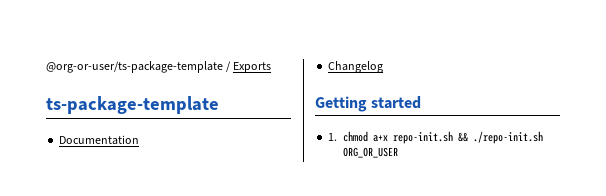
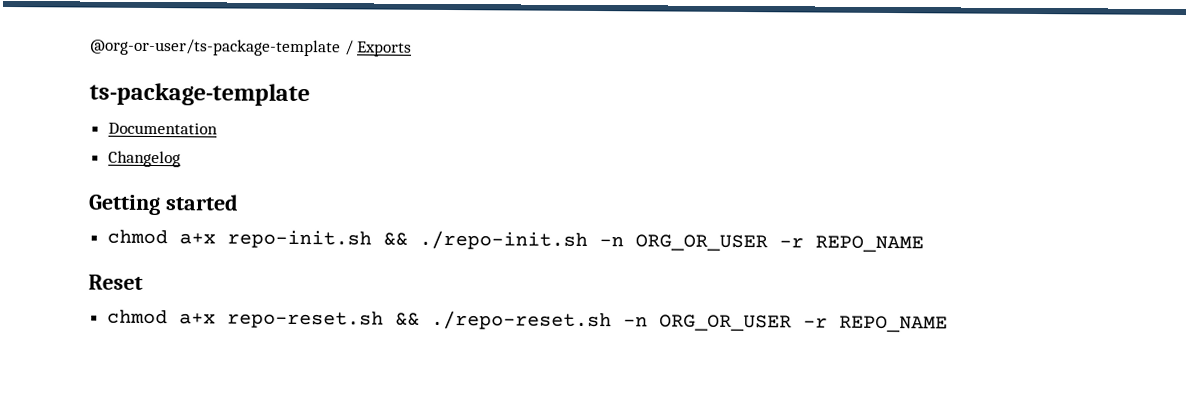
[328,133,338,141] 1. -> (239, 202) none
[343,147,399,158] ORG_OR_USER -> [598,234,924,253] [88,274,143,290] [106,309,948,333] -n ORG_OR_USER -r REPO_NAME // Reset // chmod a+x repo-reset.sh && ./repo-reset.sh -n ORG_OR_USER -r REPO_NAME

